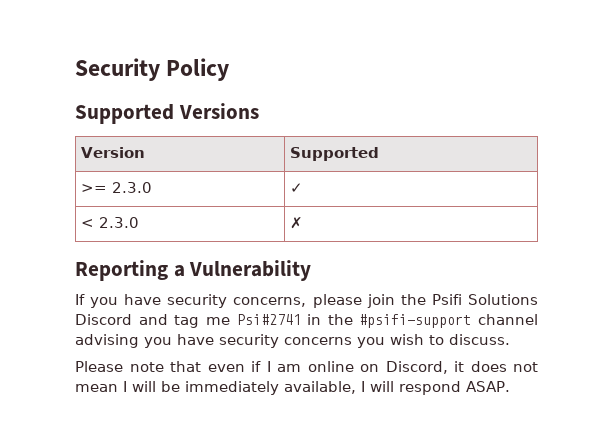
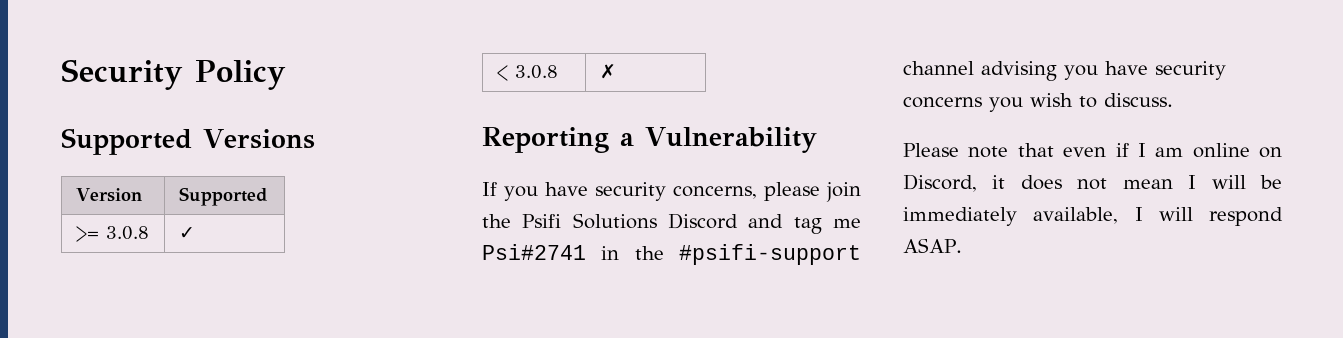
[112,182,153,193] 2.3.0 -> [105,226,149,240] 3.0.8
[99,217,140,228] 2.3.0 -> [514,65,558,79] 3.0.8

